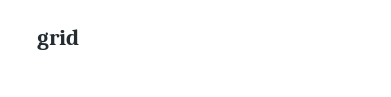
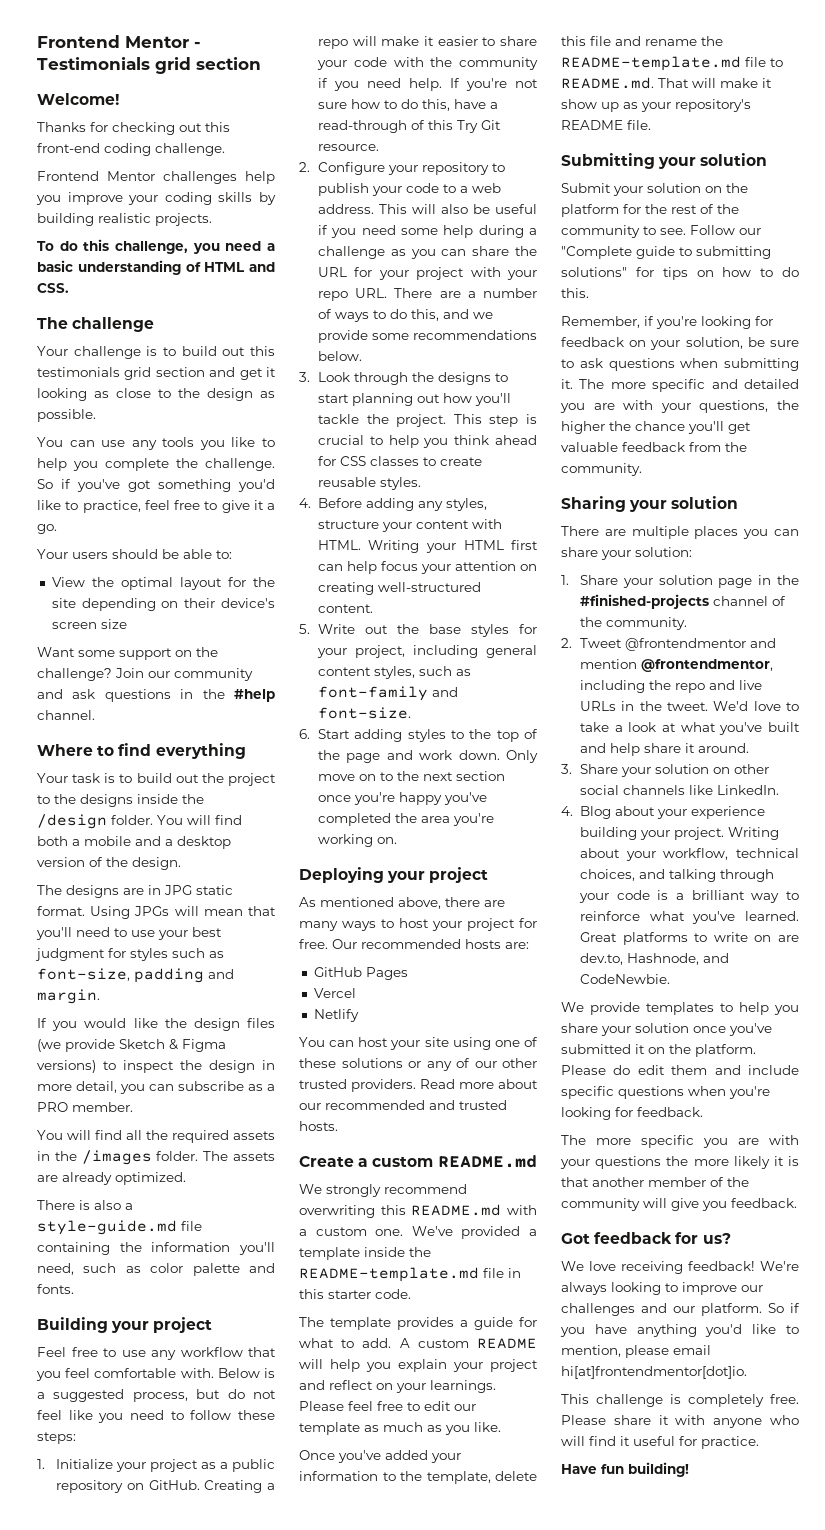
[37,29,79,50] grid -> [37,35,201,48] [37,57,261,74] [37,93,119,105] [37,122,230,135] [37,143,225,156] [37,171,275,184] [36,192,276,205] [37,213,212,226] [37,239,275,254] [37,260,275,275] [37,283,69,293] [37,317,155,332] [37,346,275,359] [37,367,276,380] [37,388,275,401] [37,409,96,422] [37,437,275,450] [37,458,275,471] [37,479,275,492] [37,500,275,513] [37,524,57,534] [37,549,232,559] [51,577,275,590] [51,598,275,611] [51,619,127,629] [37,647,218,660] [37,668,253,681] [37,689,275,702] [37,710,95,720] [37,743,246,759] [37,773,276,786] [37,794,204,807] [37,814,242,829] [37,836,231,849] [37,857,181,870] [37,885,233,898] [37,906,276,919] [36,927,222,940] [35,948,224,961] [37,968,234,983] [37,989,100,1004] [37,1018,275,1031] [37,1039,226,1052] [37,1060,275,1073] [37,1081,275,1094] [37,1102,133,1112] [37,1130,275,1143] [37,1150,275,1165] [37,1172,186,1185] [37,1200,133,1210] [37,1220,202,1235] [37,1242,275,1255] [37,1263,275,1276] [37,1284,74,1294] [37,1317,213,1333] [37,1347,276,1360] [36,1368,275,1381] [37,1389,276,1402] [37,1410,275,1423] [37,1432,76,1444] [37,1459,275,1472] [55,1480,275,1493] [317,36,537,49] [316,57,538,70] [317,78,538,91] [317,99,498,111] [317,120,501,133] [317,144,379,151] [299,162,505,175] [317,183,501,196] [317,204,537,214] [317,225,537,238] [317,246,537,259] [317,267,537,280] [317,288,537,301] [317,309,493,322] [317,330,537,343] [317,351,362,361] [299,372,508,385] [317,393,511,406] [317,414,537,427] [317,435,537,448] [317,456,482,466] [317,477,421,490] [299,498,487,511] [317,519,502,532] [317,540,538,553] [317,561,537,574] [317,582,481,595] [317,604,373,613] [299,624,537,637] [316,645,537,658] [317,666,471,679] [317,686,458,701] [317,707,411,719] [299,729,538,742] [317,750,538,763] [317,771,505,781] [317,792,487,805] [317,813,494,826] [317,834,397,847] [299,867,489,883] [299,897,505,909] [299,918,537,931] [299,939,529,949] [313,967,408,980] [313,988,356,998] [313,1009,359,1022] [299,1037,538,1050] [299,1058,537,1071] [299,1079,538,1092] [299,1100,507,1110] [299,1121,338,1131] [299,1155,537,1168] [299,1184,467,1197] [299,1204,537,1218] [299,1226,537,1239] [299,1247,431,1260] [299,1267,521,1282] [299,1289,411,1299] [299,1317,537,1330] [299,1338,537,1349] [299,1359,538,1372] [299,1380,496,1393] [299,1401,476,1411] [299,1422,501,1435] [299,1450,461,1463] [299,1471,537,1484] [561,36,723,46] [561,56,783,71] [561,77,772,89] [561,99,751,112] [561,120,651,130] [561,153,768,169] [561,183,748,196] [561,204,739,217] [561,225,761,238] [561,246,771,259] [561,267,799,280] [561,288,589,298] [561,316,773,329] [561,337,799,350] [561,358,799,371] [561,379,799,392] [560,400,799,413] [561,421,751,434] [561,442,747,452] [561,463,642,476] [561,496,739,512] [561,526,799,539] [561,547,692,560] [561,575,799,588] [579,594,786,609] [579,617,687,630] [561,638,776,651] [579,659,773,672] [579,680,762,693] [579,701,799,711] [579,722,800,735] [579,743,749,756] [561,764,769,777] [579,785,779,795] [561,806,765,819] [579,827,779,840] [579,848,799,861] [579,869,774,882] [578,890,799,903] [579,911,799,924] [579,932,799,945] [579,953,729,965] [579,974,670,984] [561,1002,799,1015] [561,1023,772,1036] [561,1044,756,1057] [561,1065,799,1075] [561,1086,770,1099] [561,1107,703,1120] [561,1135,799,1148] [560,1156,799,1169] [561,1177,749,1187] [561,1198,797,1211] [561,1232,731,1244] [561,1261,799,1274] [561,1282,763,1295] [561,1303,800,1316] [560,1324,799,1337] [561,1345,711,1358] [561,1366,747,1379] [561,1394,799,1407] [561,1415,799,1428] [561,1436,759,1449] [561,1462,689,1477] Frontend Mentor - Testimonials grid section // Welcome! // Thanks for checking out this front-end coding challenge. // Frontend Mentor challenges help you improve your coding skills by building realistic projects. // To do this challenge, you need a basic understanding of HTML and CSS. // The challenge // Your challenge is to build out this testimonials grid section and get it looking as close to the design as possible. // You can use any tools you like to help you complete the challenge. So if you've got something you'd like to practice, feel free to give it a go. // Your users should be able to: // View the optimal layout for the site depending on their device's screen size // Want some support on the challenge? Join our community and ask questions in the #help channel. // Where to find everything // Your task is to build out the project to the designs inside the /design folder. You will find both a mobile and a desktop version of the design. // The designs are in JPG static format. Using JPGs will mean that you'll need to use your best judgment for styles such as font-size, padding and margin. // If you would like the design files (we provide Sketch & Figma versions) to inspect the design in more detail, you can subscribe as a PRO member. // You will find all the required assets in the /images folder. The assets are already optimized. // There is also a style-guide.md file containing the information you'll need, such as color palette and fonts. // Building your project // Feel free to use any workflow that you feel comfortable with. Below is a suggested process, but do not feel like you need to follow these steps: // 1. Initialize your project as a public repository on GitHub. Creating a repo will make it easier to share your code with the community if you need help. If you're not sure how to do this, have a read-through of this Try Git resource. // 2. Configure your repository to publish your code to a web address. This will also be useful if you need some help during a challenge as you can share the URL for your project with your repo URL. There are a number of ways to do this, and we provide some recommendations below. // 3. Look through the designs to start planning out how you'll tackle the project. This step is crucial to help you think ahead for CSS classes to create reusable styles. // 4. Before adding any styles, structure your content with HTML. Writing your HTML first can help focus your attention on creating well-structured content. // 5. Write out the base styles for your project, including general content styles, such as font-family and font-size. // 6. Start adding styles to the top of the page and work down. Only move on to the next section once you're happy you've completed the area you're working on. // Deploying your project // As mentioned above, there are many ways to host your project for free. Our recommended hosts are: // GitHub Pages // Vercel // Netlify // You can host your site using one of these solutions or any of our other trusted providers. Read more about our recommended and trusted hosts. // Create a custom README.md // We strongly recommend overwriting this README.md with a custom one. We've provided a template inside the README-template.md file in this starter code. // The template provides a guide for what to add. A custom README will help you explain your project and reflect on your learnings. Please feel free to edit our template as much as you like. // Once you've added your information to the template, delete this file and rename the README-template.md file to README.md. That will make it show up as your repository's README file. // Submitting your solution // Submit your solution on the platform for the rest of the community to see. Follow our "Complete guide to submitting solutions" for tips on how to do this. // Remember, if you're looking for feedback on your solution, be sure to ask questions when submitting it. The more specific and detailed you are with your questions, the higher the chance you'll get valuable feedback from the community. // Sharing your solution // There are multiple places you can share your solution: // 1. Share your solution page in the #finished-projects channel of the community. // 2. Tweet @frontendmentor and mention @frontendmentor, including the repo and live URLs in the tweet. We'd love to take a look at what you've built and help share it around. // 3. Share your solution on other social channels like LinkedIn. // 4. Blog about your experience building your project. Writing about your workflow, technical choices, and talking through your code is a brilliant way to reinforce what you've learned. Great platforms to write on are dev.to, Hashnode, and CodeNewbie. // We provide templates to help you share your solution once you've submitted it on the platform. Please do edit them and include specific questions when you're looking for feedback. // The more specific you are with your questions the more likely it is that another member of the community will give you feedback. // Got feedback for us? // We love receiving feedback! We're always looking to improve our challenges and our platform. So if you have anything you'd like to mention, please email hi[at]frontendmentor[dot]io. // This challenge is completely free. Please share it with anyone who will find it useful for practice. // Have fun building!

